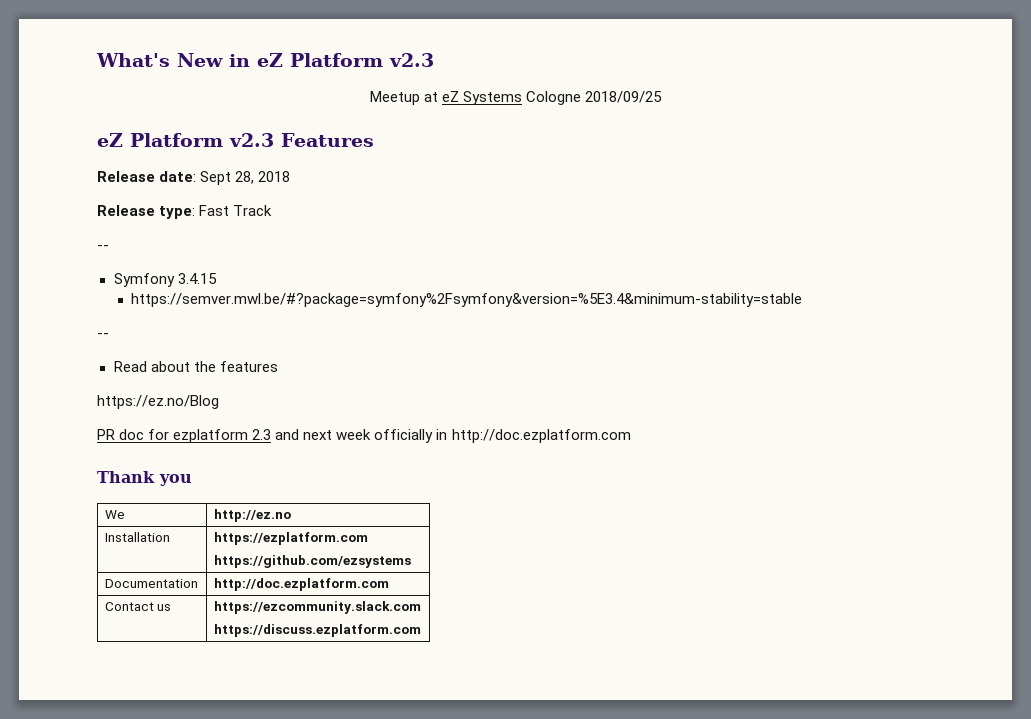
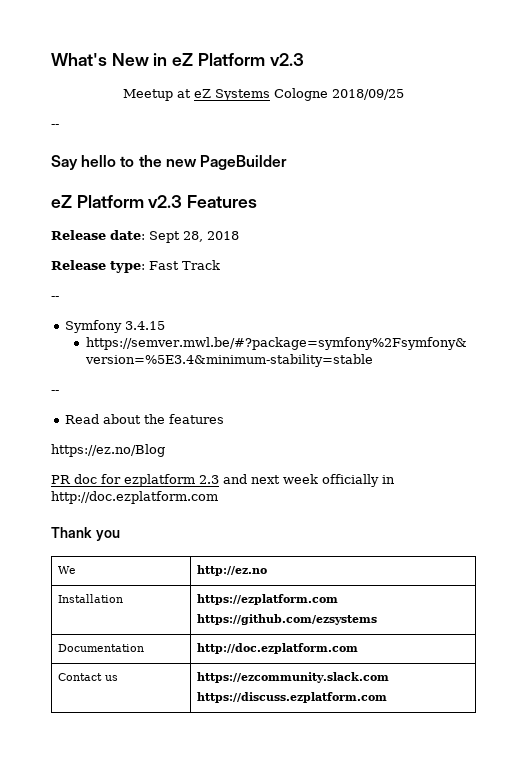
(663, 97) none -> [51,124,59,128] [51,155,287,170] // -- // Say hello to the new PageBuilder

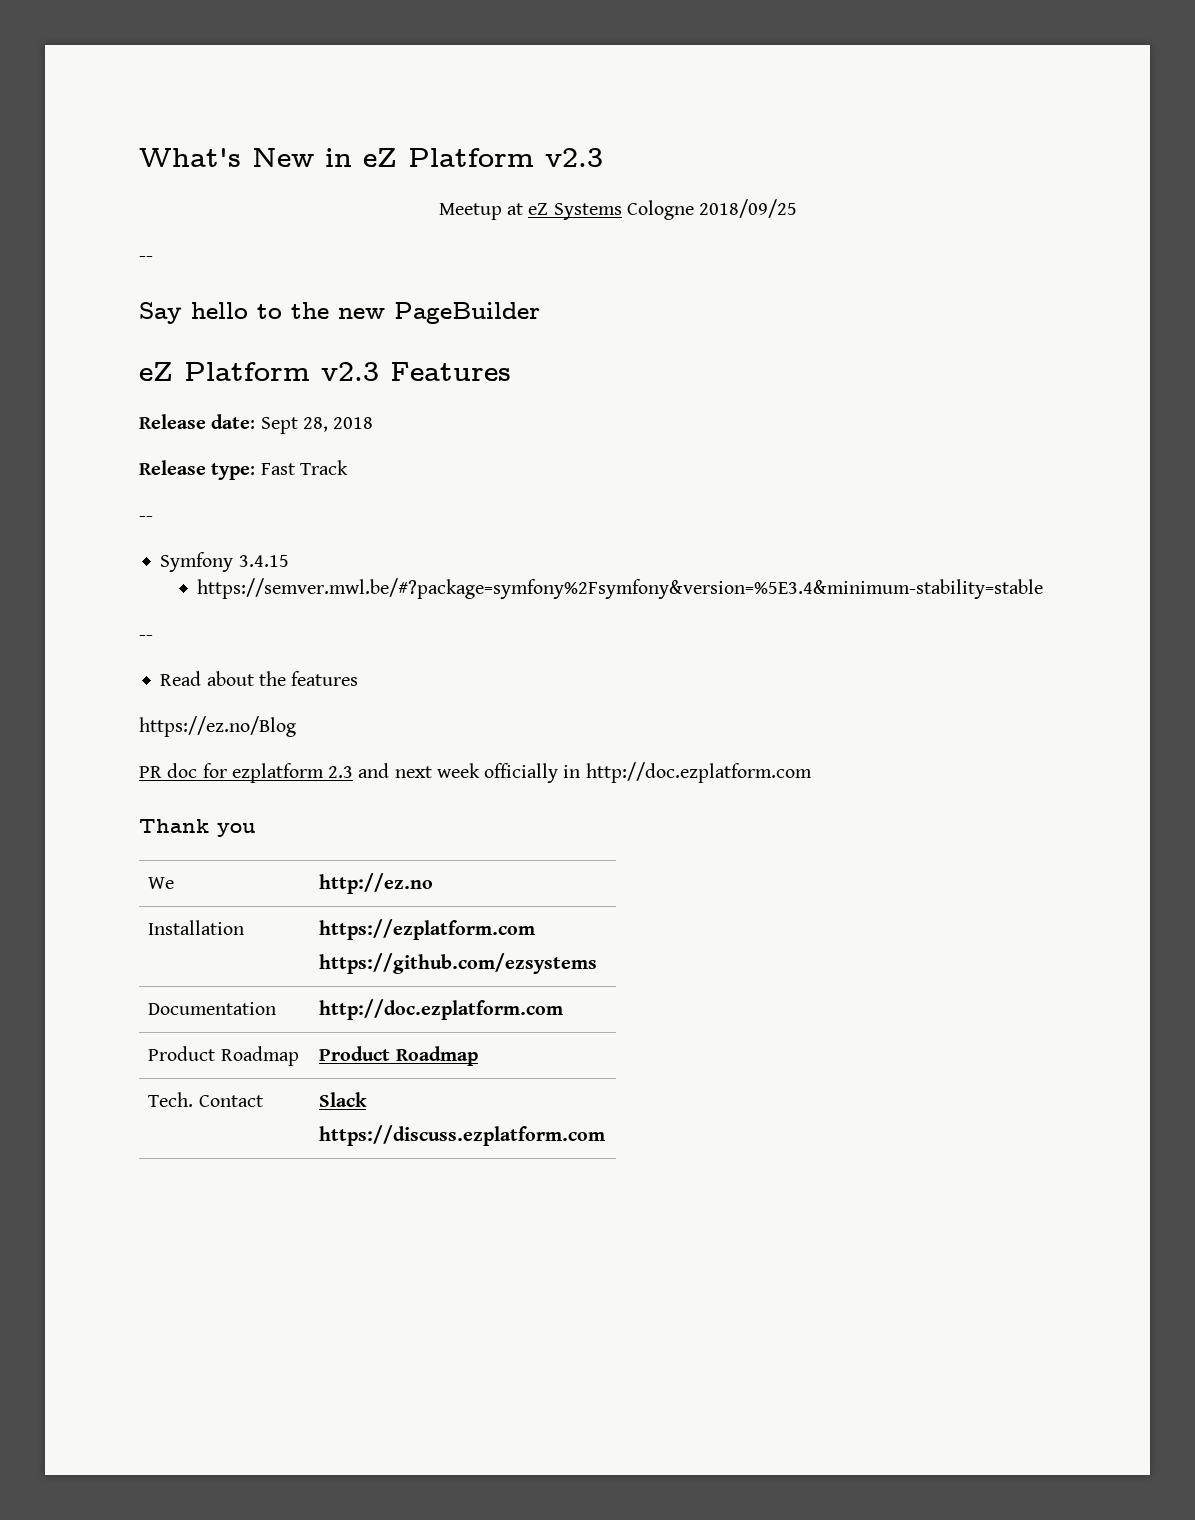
(359, 648) none -> [148,1046,299,1066] [319,1046,478,1066] [148,1092,194,1107] Product Roadmap | Product Roadmap // Tech.
[105,675,119,681] [197,672,390,683] us | https://ezcommunity.slack.com -> [319,1092,368,1107] | Slack

